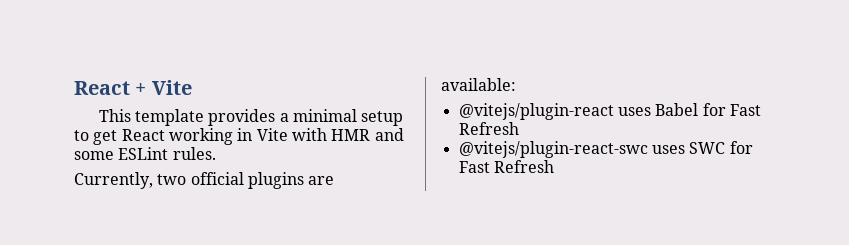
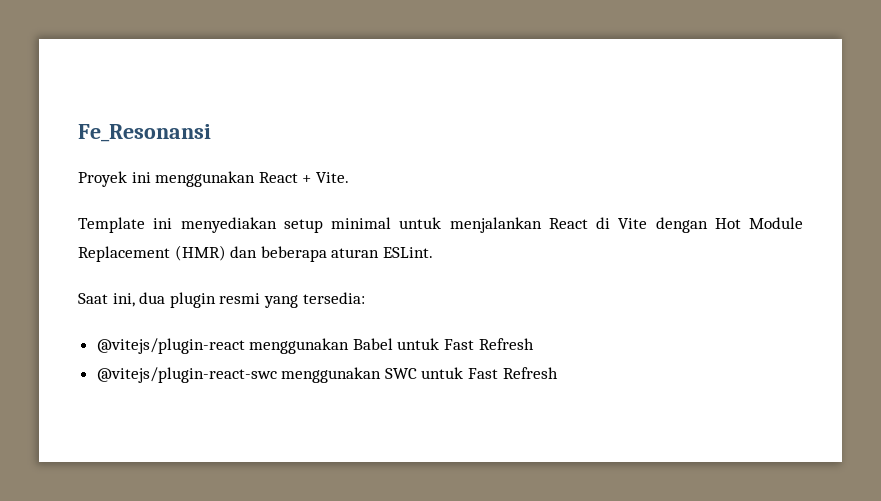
[74,80,192,95] [98,109,404,126] [74,128,404,145] [74,147,216,160] [74,172,335,189] [441,78,516,91] [458,103,726,120] React + Vite // This template provides a minimal setup to get React working in Vite with HMR and some ESLint rules. // Currently, two official plugins are available: // @vitejs/plugin-react uses Babel for -> [78,124,211,142] [78,171,349,187] [78,217,803,233] [78,245,433,262] [78,292,365,308] [96,338,440,354] Fe_Resonansi // Proyek ini menggunakan React + Vite. // Template ini menyediakan setup minimal untuk menjalankan React di Vite dengan Hot Module Replacement (HMR) dan beberapa aturan ESLint. // Saat ini, dua plugin resmi yang tersedia: // @vitejs/plugin-react menggunakan Babel untuk
[651,141,753,154] uses SWC for -> [281,367,464,383] menggunakan SWC untuk

